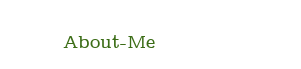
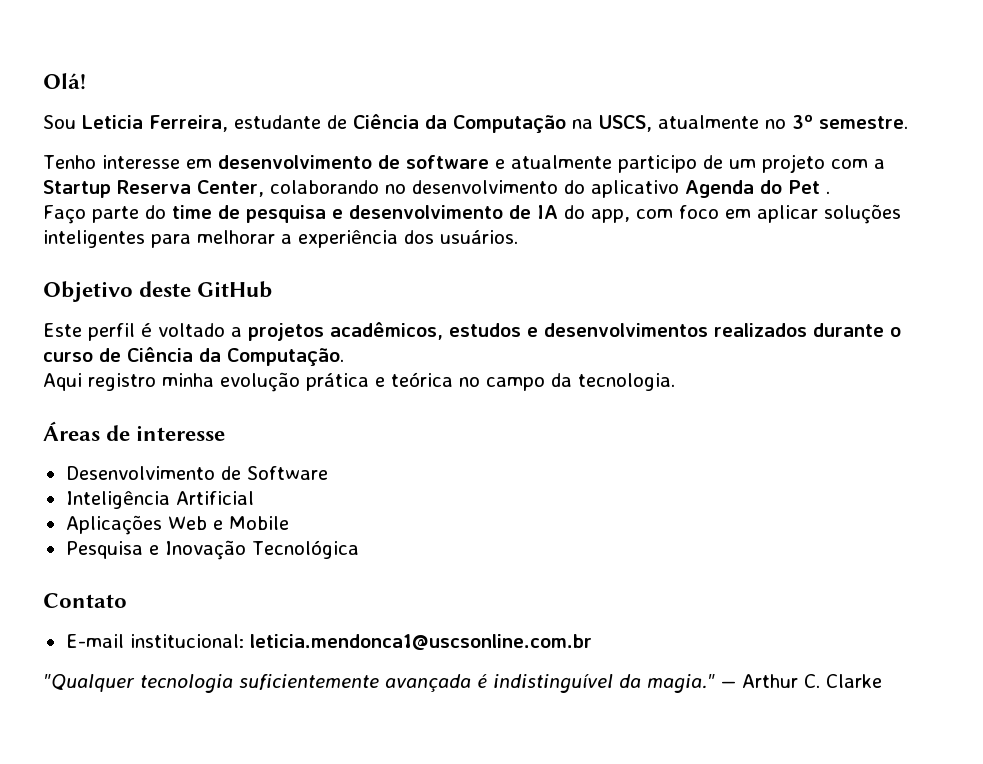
[63,35,155,48] About-Me -> [43,73,86,90] [43,114,908,133] [43,154,885,173] [43,180,830,198] [43,204,901,224] [43,230,518,248] [43,281,273,302] [43,322,901,341] [43,347,344,366] [43,372,675,392] [43,421,226,441] [65,466,328,480] [65,491,254,509] [65,515,289,535] [65,540,359,560] [43,593,127,608] [65,634,592,650] [43,674,882,693] Olá! // Sou Leticia Ferreira, estudante de Ciência da Computação na USCS, atualmente no 3º semestre. // Tenho interesse em desenvolvimento de software e atualmente participo de um projeto com a Startup Reserva Center, colaborando no desenvolvimento do aplicativo Agenda do Pet . // Faço parte do time de pesquisa e desenvolvimento de IA do app, com foco em aplicar soluções inteligentes para melhorar a experiência dos usuários. // Objetivo deste GitHub // Este perfil é voltado a projetos acadêmicos, estudos e desenvolvimentos realizados durante o curso de Ciência da Computação. // Aqui registro minha evolução prática e teórica no campo da tecnologia. // Áreas de interesse // Desenvolvimento de Software // Inteligência Artificial // Aplicações Web e Mobile // Pesquisa e Inovação Tecnológica // Contato // E-mail institucional: leticia.mendonca1@uscsonline.com.br // "Qualquer tecnologia suficientemente avançada é indistinguível da magia." — Arthur C. Clarke

